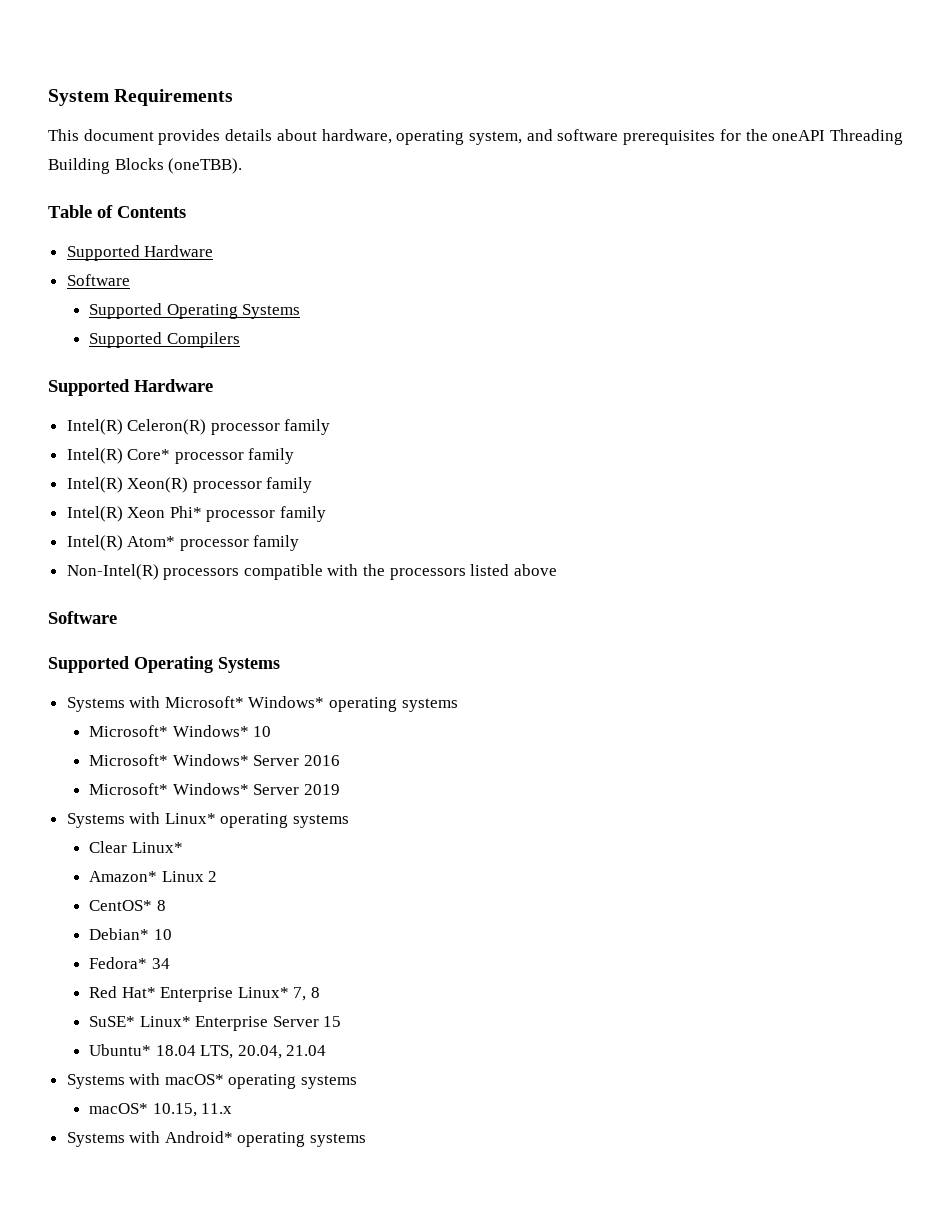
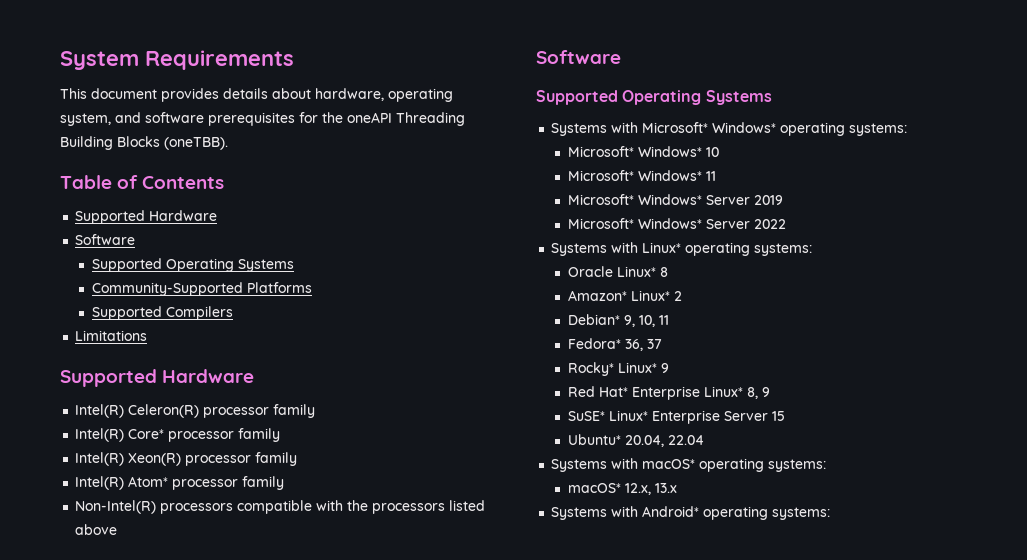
(301, 311) none -> [91,282,312,296] // Community-Supported Platforms
(240, 340) none -> [75,330,148,341] // Limitations
[66,506,327,522] // Intel(R) Xeon Phi* processor family -> (298, 459) none
[401,698,458,712] systems -> [849,123,908,136] systems:
[253,755,340,766] Server 2016 -> [705,171,716,181] 11
(340, 789) none -> [567,218,786,229] // Microsoft* Windows* Server 2022
[293,814,350,828] [89,841,183,853] systems // Clear Linux* -> [754,243,813,256] [567,266,668,277] systems: // Oracle Linux* 8
[161,871,204,882] Linux -> [630,290,670,301] Linux*
[89,900,166,911] // CentOS* 8 -> (682, 296) none
[153,929,172,940] [89,957,170,969] 10 // Fedora* 34 -> [623,315,669,327] [567,338,662,351] [567,362,669,376] 9, 10, 11 // Fedora* 36, 37 // Rocky* Linux* 9
[293,987,321,1001] 7, 8 -> [746,387,770,399] 8, 9
[155,1045,327,1059] 18.04 LTS, 20.04, 21.04 -> [624,435,704,447] 20.04, 22.04
[301,1075,358,1089] [89,1103,233,1117] systems // macOS* 10.15, 11.x -> [768,459,827,472] [567,483,677,495] systems: // macOS* 12.x, 13.x
[310,1133,367,1147] systems -> [772,507,831,520] systems:

